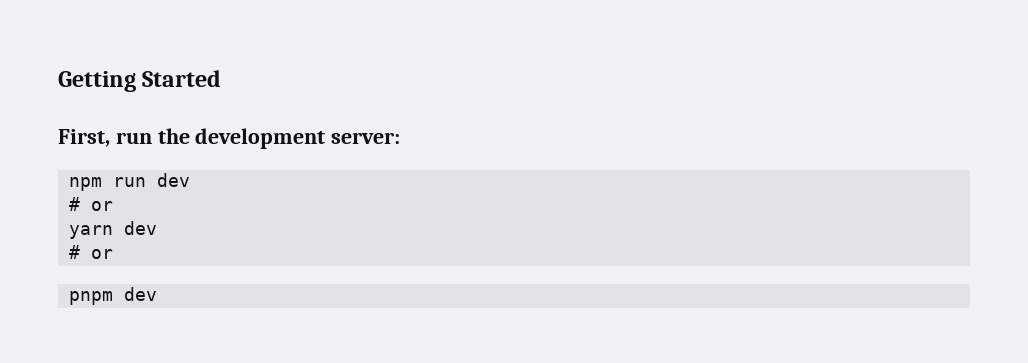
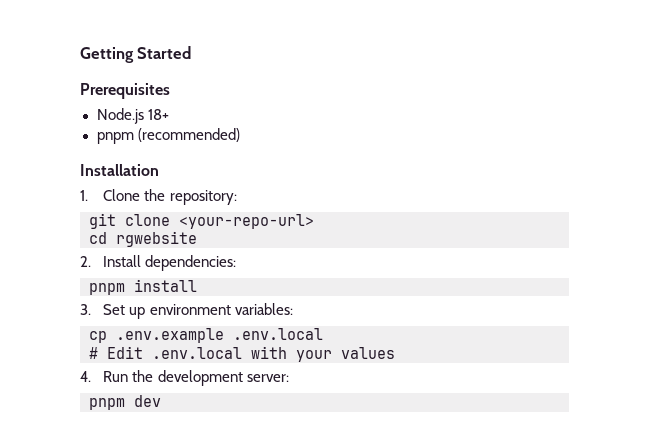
[58,128,401,149] [69,173,191,191] [69,197,114,211] [69,221,158,239] [69,245,114,259] First, run the development server: // npm run dev // # or // yarn dev // # or -> [80,83,170,99] [96,108,169,124] [96,128,240,144] [80,164,159,176] [80,189,237,205] [89,213,314,229] [89,231,197,247] [80,255,237,271] [89,279,197,295] [80,303,293,319] [89,328,323,343] [89,346,395,362] [80,370,289,386] Prerequisites // Node.js 18+ // pnpm (recommended) // Installation // 1. Clone the repository: // git clone <your-repo-url> // cd rgwebsite // 2. Install dependencies: // pnpm install // 3. Set up environment variables: // cp .env.example .env.local // # Edit .env.local with your values // 4. Run the development server:

